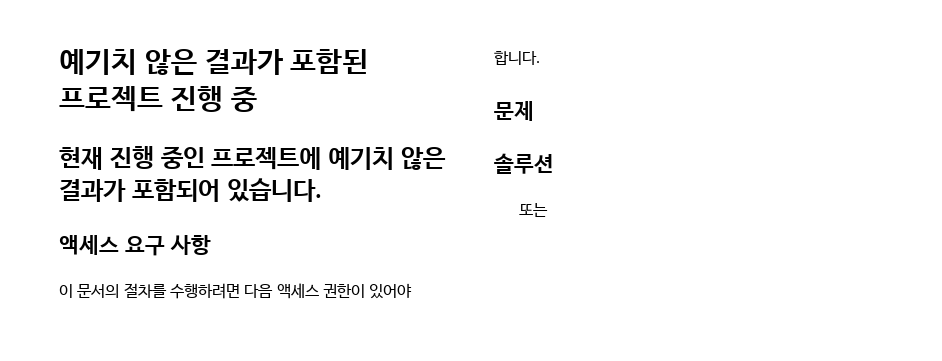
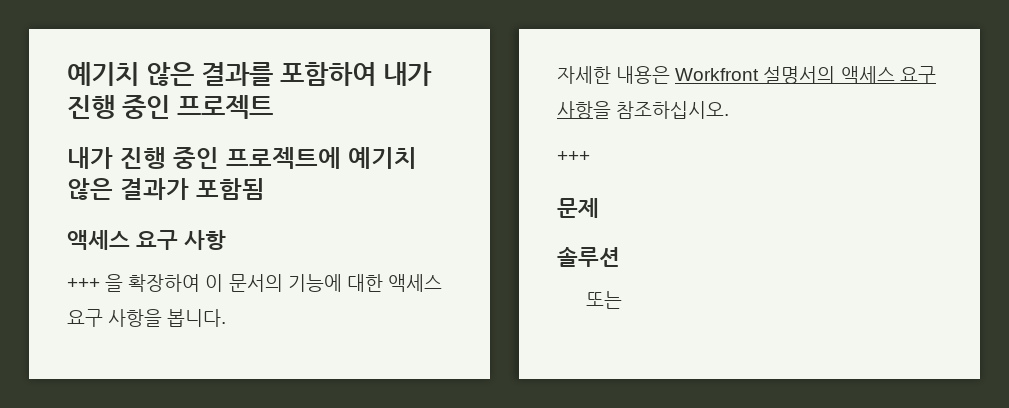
[59,49,369,75] [59,86,257,112] [59,147,103,170] 예기치 않은 결과가 포함된 프로젝트 진행 중 // 현재 -> [67,62,433,86] [67,95,274,119] [67,147,113,169] 예기치 않은 결과를 포함하여 내가 진행 중인 프로젝트 // 내가
[131,178,322,202] 포함되어 있습니다. -> [196,178,265,200] 포함됨
[59,283,413,299] [494,51,540,65] 이 문서의 절차를 수행하려면 다음 액세스 권한이 있어야 합니다. -> [67,274,442,292] [67,309,227,327] [557,66,936,84] [557,101,730,119] [557,151,590,162] +++ 을 확장하여 이 문서의 기능에 대한 액세스 요구 사항을 봅니다. // 자세한 내용은 Workfront 설명서의 액세스 요구 사항을 참조하십시오. // +++

